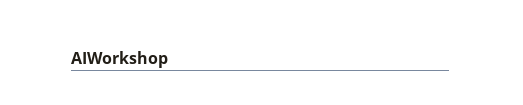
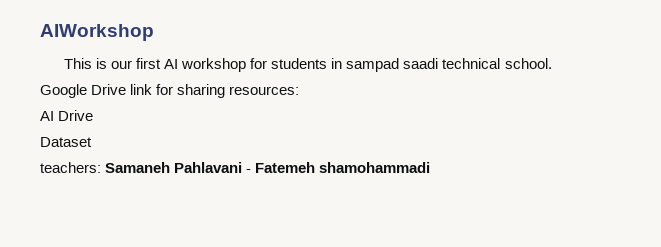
(168, 59) none -> [63,58,552,72] [40,84,300,98] [40,110,94,121] [40,137,92,147] [40,162,431,173] // This is our first AI workshop for students in sampad saadi technical school. // Google Drive link for sharing resources: // AI Drive // Dataset // teachers: Samaneh Pahlavani - Fatemeh shamohammadi

